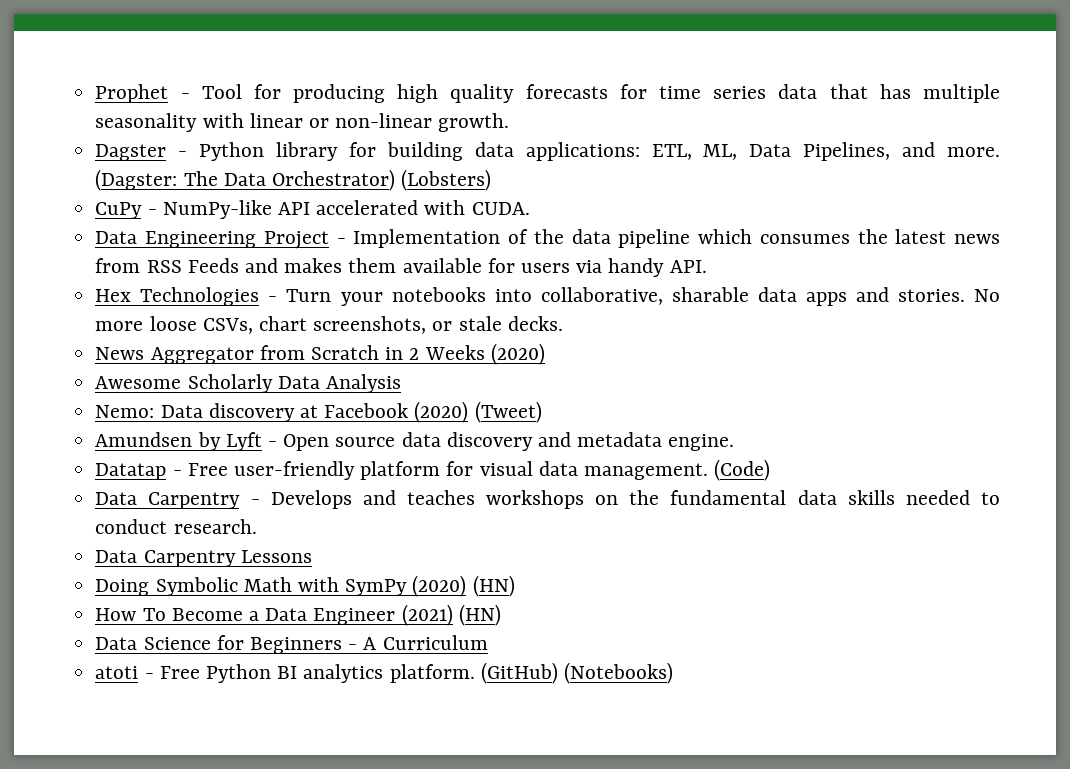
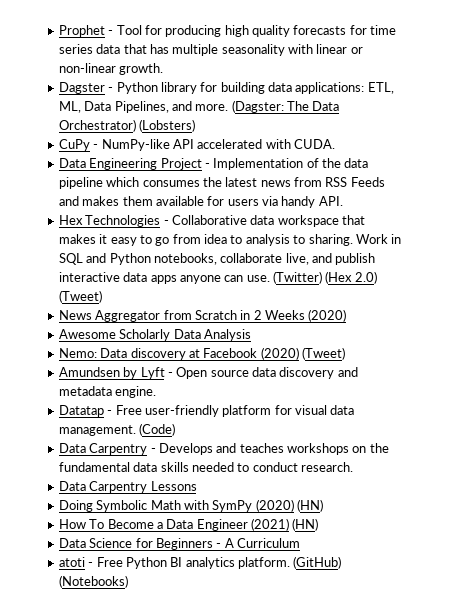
[286,287,1001,306] [95,316,563,334] Turn your notebooks into collaborative, sharable data apps and stories. No more loose CSVs, chart screenshots, or stale decks. -> [171,215,365,227] [58,234,402,246] [58,253,376,265] [58,271,377,284] [58,290,102,303] Collaborative data workspace that makes it easy to go from idea to analysis to sharing. Work in SQL and Python notebooks, collaborate live, and publish interactive data apps anyone can use. (Twitter) (Hex 2.0) (Tweet)

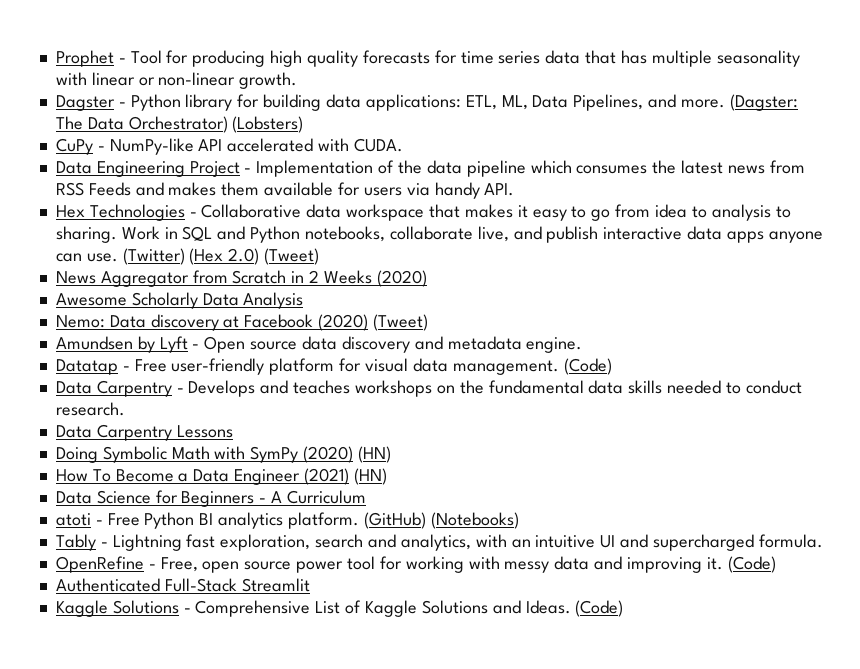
(128, 581) none -> [55,534,823,551] [55,556,776,573] [55,578,310,592] [55,600,624,617] // Tably - Lightning fast exploration, search and analytics, with an intuitive UI and supercharged formula. // OpenRefine - Free, open source power tool for working with messy data and improving it. (Code) // Authenticated Full-Stack Streamlit // Kaggle Solutions - Comprehensive List of Kaggle Solutions and Ideas. (Code)

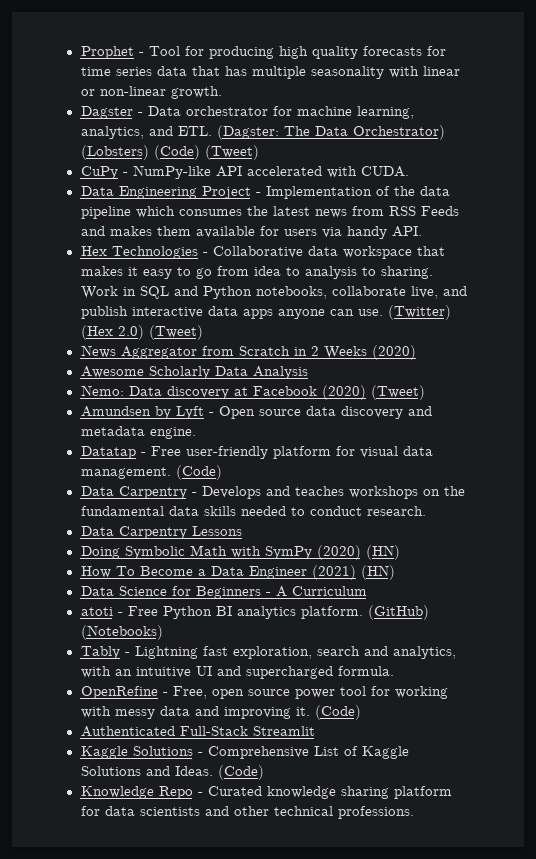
[130,94,725,111] Python library for building data applications: ETL, ML, Data Pipelines, and more. -> [147,106,414,119] [80,126,212,139] Data orchestrator for machine learning, analytics, and ETL.
(304, 124) none -> [153,145,259,160] (Code) (Tweet)
(624, 608) none -> [80,786,452,799] [80,806,414,819] // Knowledge Repo - Curated knowledge sharing platform for data scientists and other technical professions.

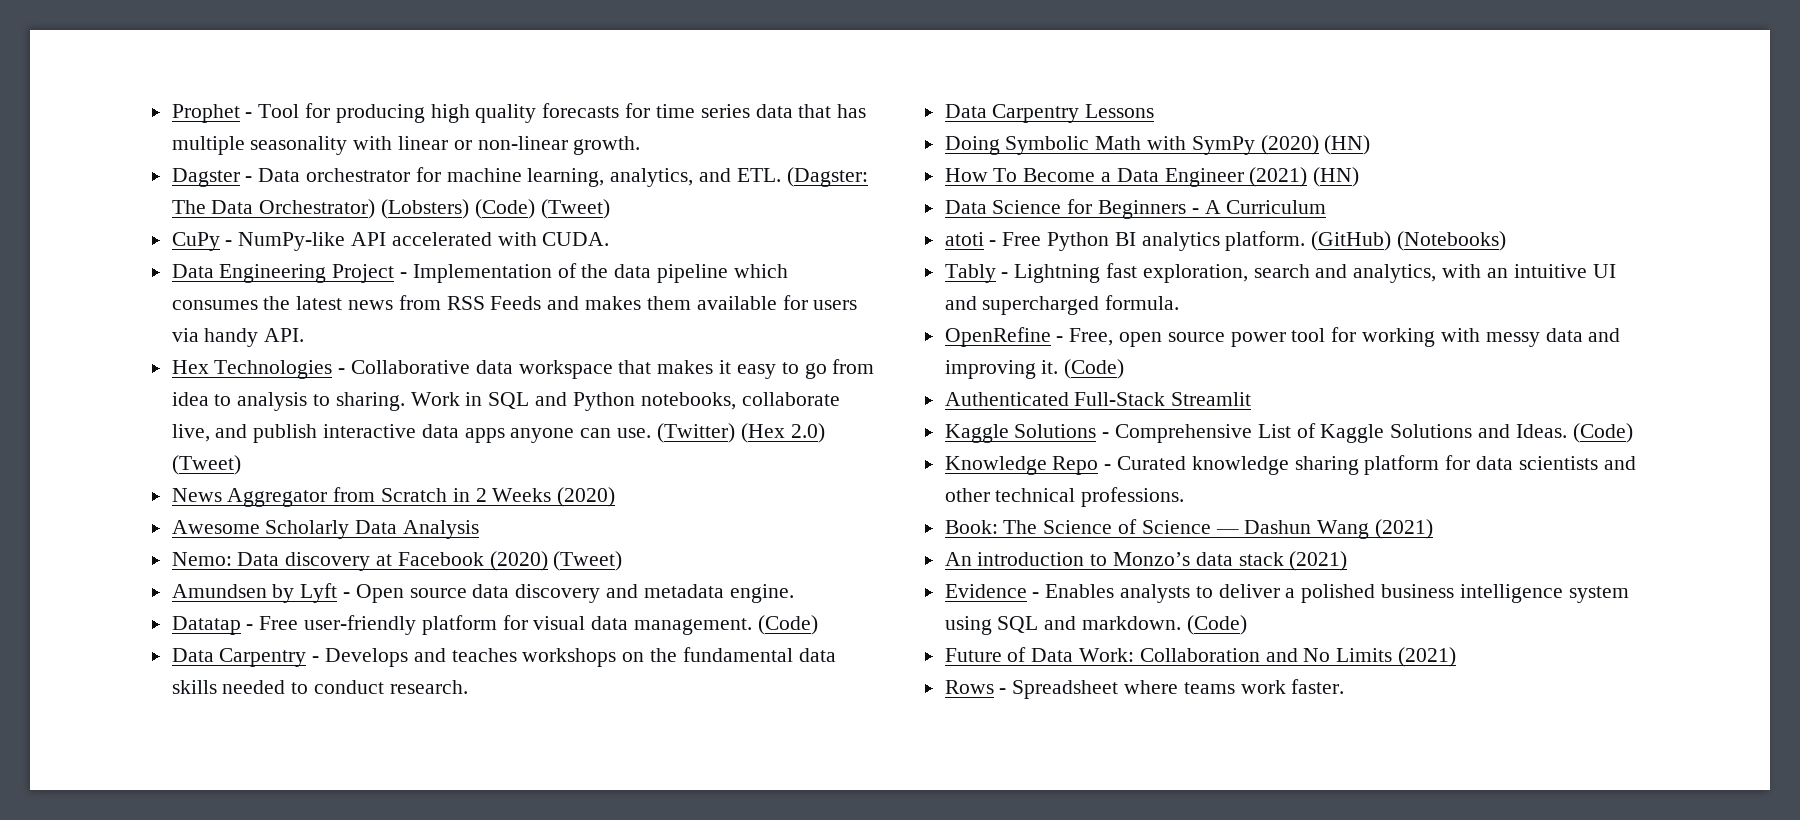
(414, 812) none -> [944,519,1434,539] [944,551,1348,571] [944,584,1629,603] [944,615,1247,635] [944,647,1457,667] [944,679,1345,699] // Book: The Science of Science — Dashun Wang (2021) // An introduction to Monzo’s data stack (2021) // Evidence - Enables analysts to deliver a polished business intelligence system using SQL and markdown. (Code) // Future of Data Work: Collaboration and No Limits (2021) // Rows - Spreadsheet where teams work faster.

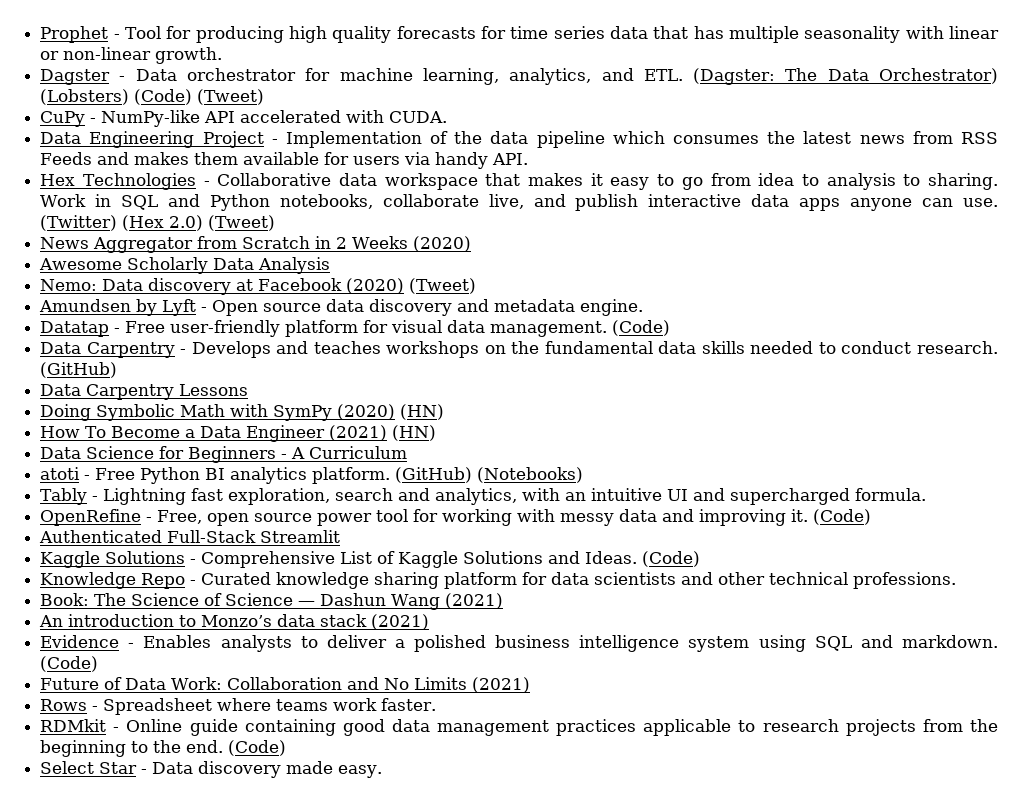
(468, 687) none -> [40,362,118,378] (GitHub)
(1345, 686) none -> [40,719,999,736] [40,740,287,757] [40,761,383,778] // RDMkit - Online guide containing good data management practices applicable to research projects from the beginning to the end. (Code) // Select Star - Data discovery made easy.

